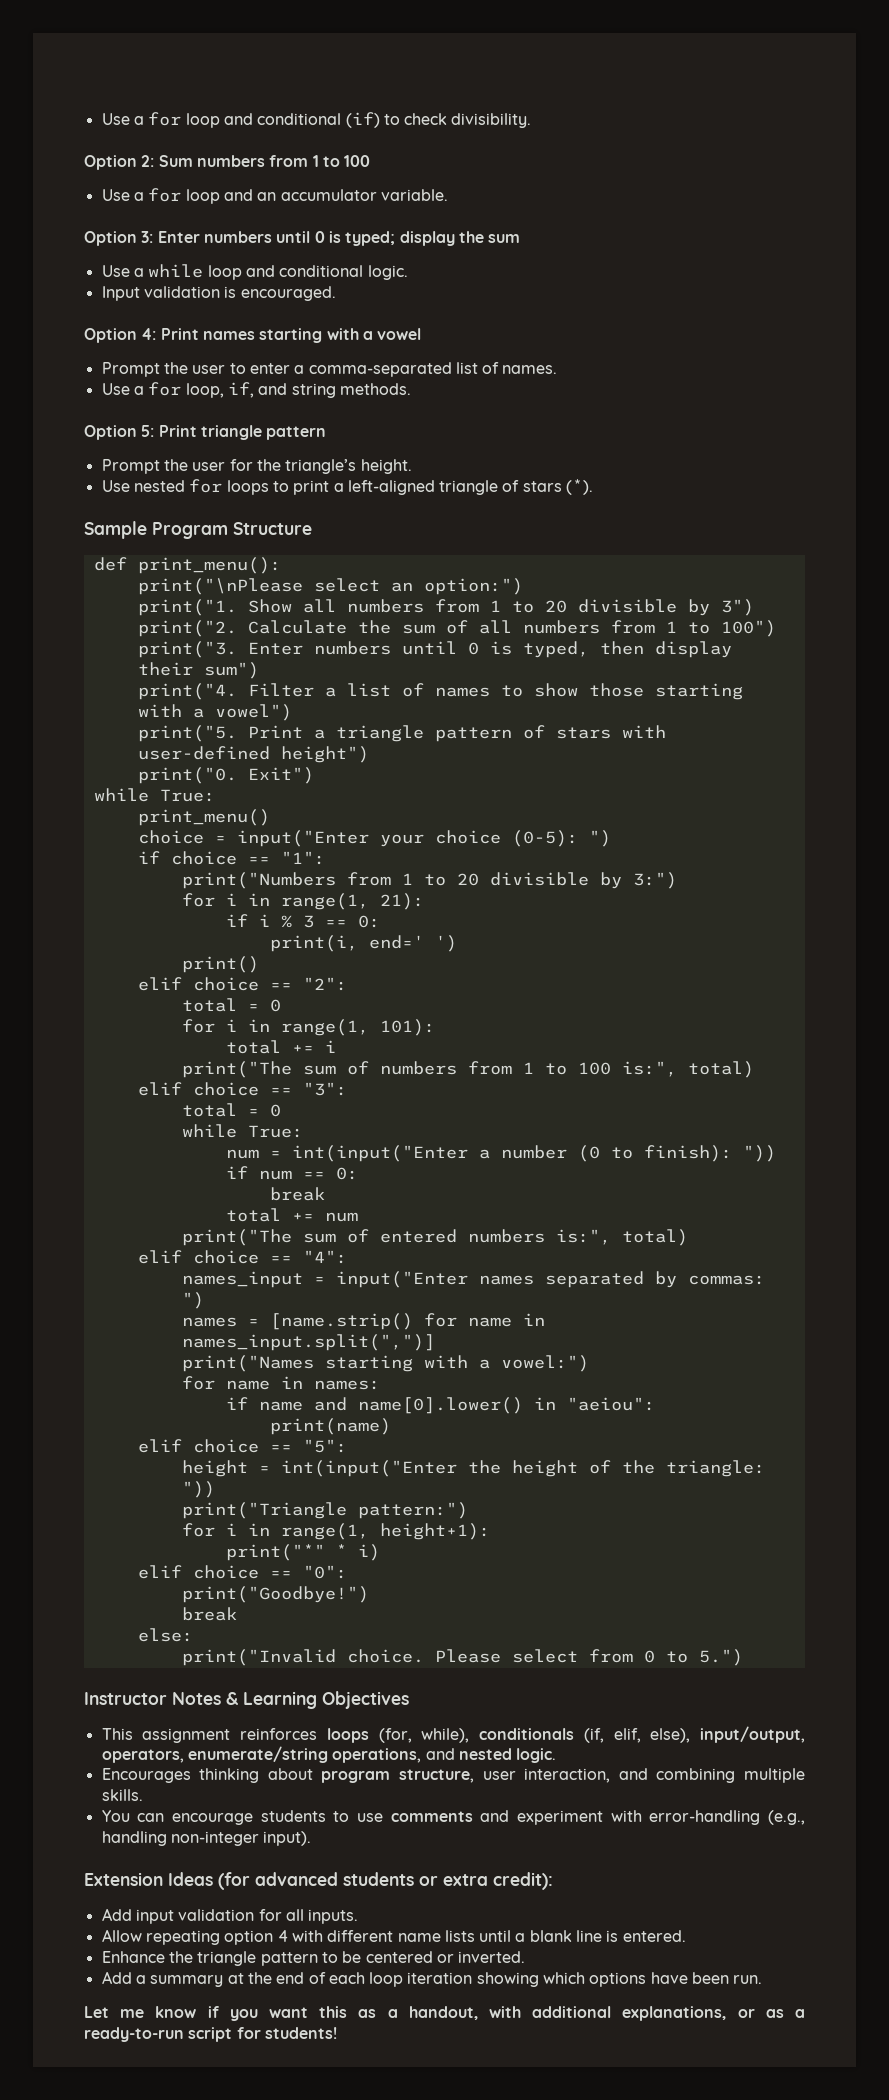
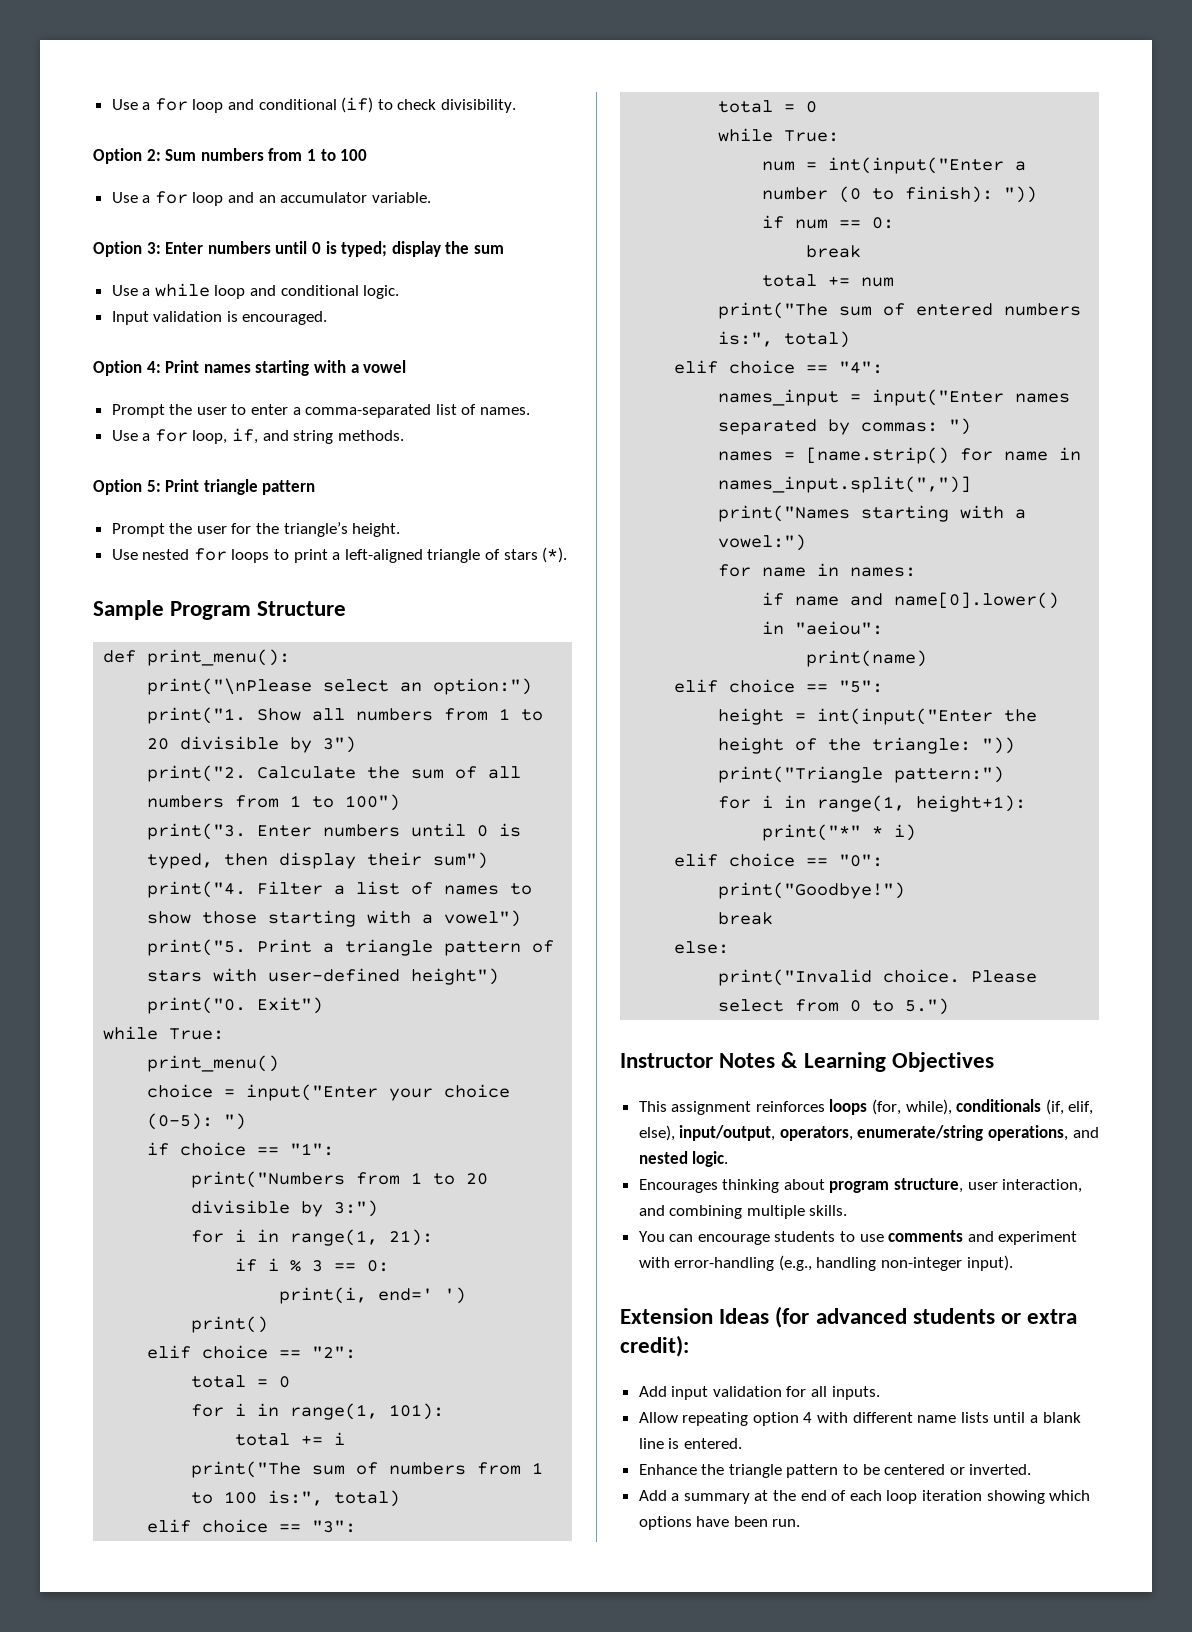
[84,2006,806,2021] [84,2027,337,2042] // Let me know if you want this as a handout, with additional explanations, or as a ready-to-run script for students! -> (801, 1523) none

